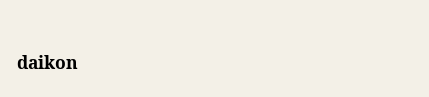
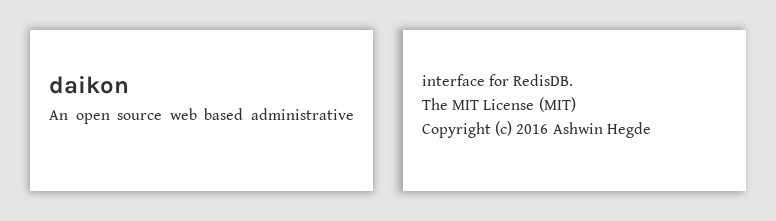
(78, 62) none -> [49,108,354,124] [422,74,574,86] [422,97,576,112] [422,121,651,138] // An open source web based administrative interface for RedisDB. // The MIT License (MIT) // Copyright (c) 2016 Ashwin Hegde

